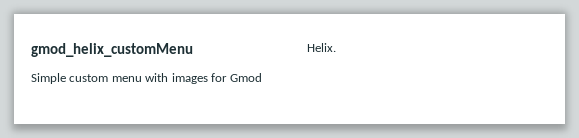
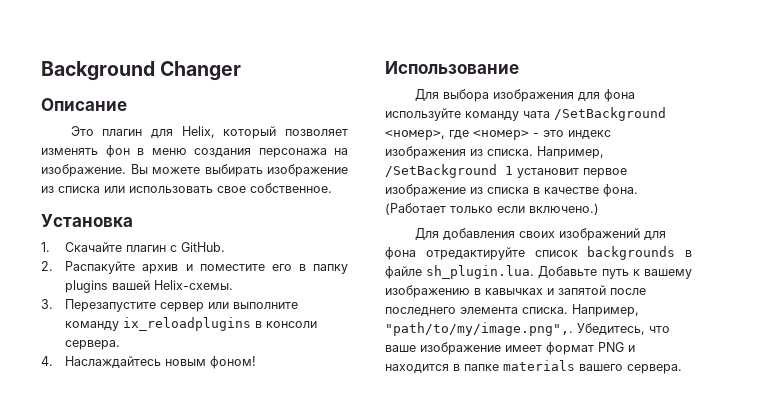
[31,43,193,57] [31,73,263,84] [307,43,336,52] gmod_helix_customMenu // Simple custom menu with images for Gmod Helix. -> [41,61,242,81] [41,98,127,111] [70,126,348,139] [41,145,348,158] [41,164,348,177] [41,183,332,193] [41,214,133,227] [41,242,226,252] [41,261,348,274] [65,280,234,293] [41,299,299,312] [65,317,318,331] [65,340,121,350] [41,356,257,369] [385,61,519,74] [414,89,635,102] [385,107,666,121] [385,130,611,140] [385,146,604,159] [385,164,627,178] [385,184,638,197] [385,203,599,215] [414,228,666,241] [385,246,692,260] [385,265,692,279] [385,285,646,298] [385,304,639,317] [385,322,670,336] [385,342,635,355] [385,360,682,374] Background Changer // Описание // Это плагин для Helix, который позволяет изменять фон в меню создания персонажа на изображение. Вы можете выбирать изображение из списка или использовать свое собственное. // Установка // 1. Скачайте плагин с GitHub. // 2. Распакуйте архив и поместите его в папку plugins вашей Helix-схемы. // 3. Перезапустите сервер или выполните команду ix_reloadplugins в консоли сервера. // 4. Наслаждайтесь новым фоном! // Использование // Для выбора изображения для фона используйте команду чата /SetBackground <номер>, где <номер> - это индекс изображения из списка. Например, /SetBackground 1 установит первое изображение из списка в качестве фона. (Работает только если включено.) // Для добавления своих изображений для фона отредактируйте список backgrounds в файле sh_plugin.lua. Добавьте путь к вашему изображению в кавычках и запятой после последнего элемента списка. Например, "path/to/my/image.png",. Убедитесь, что ваше изображение имеет формат PNG и находится в папке materials вашего сервера.

